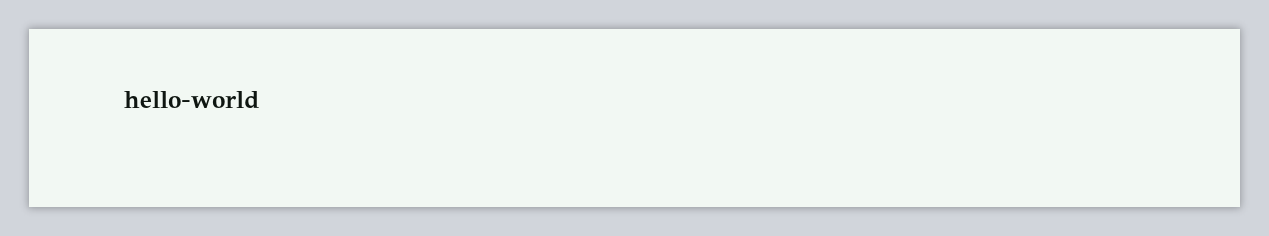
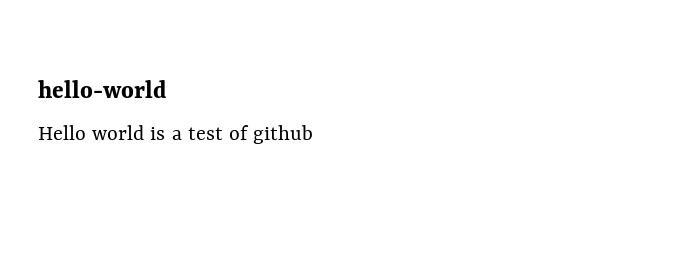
(260, 100) none -> [38,125,314,144] // Hello world is a test of github

